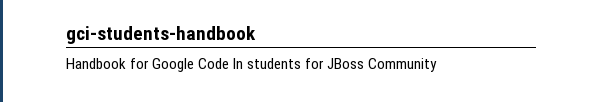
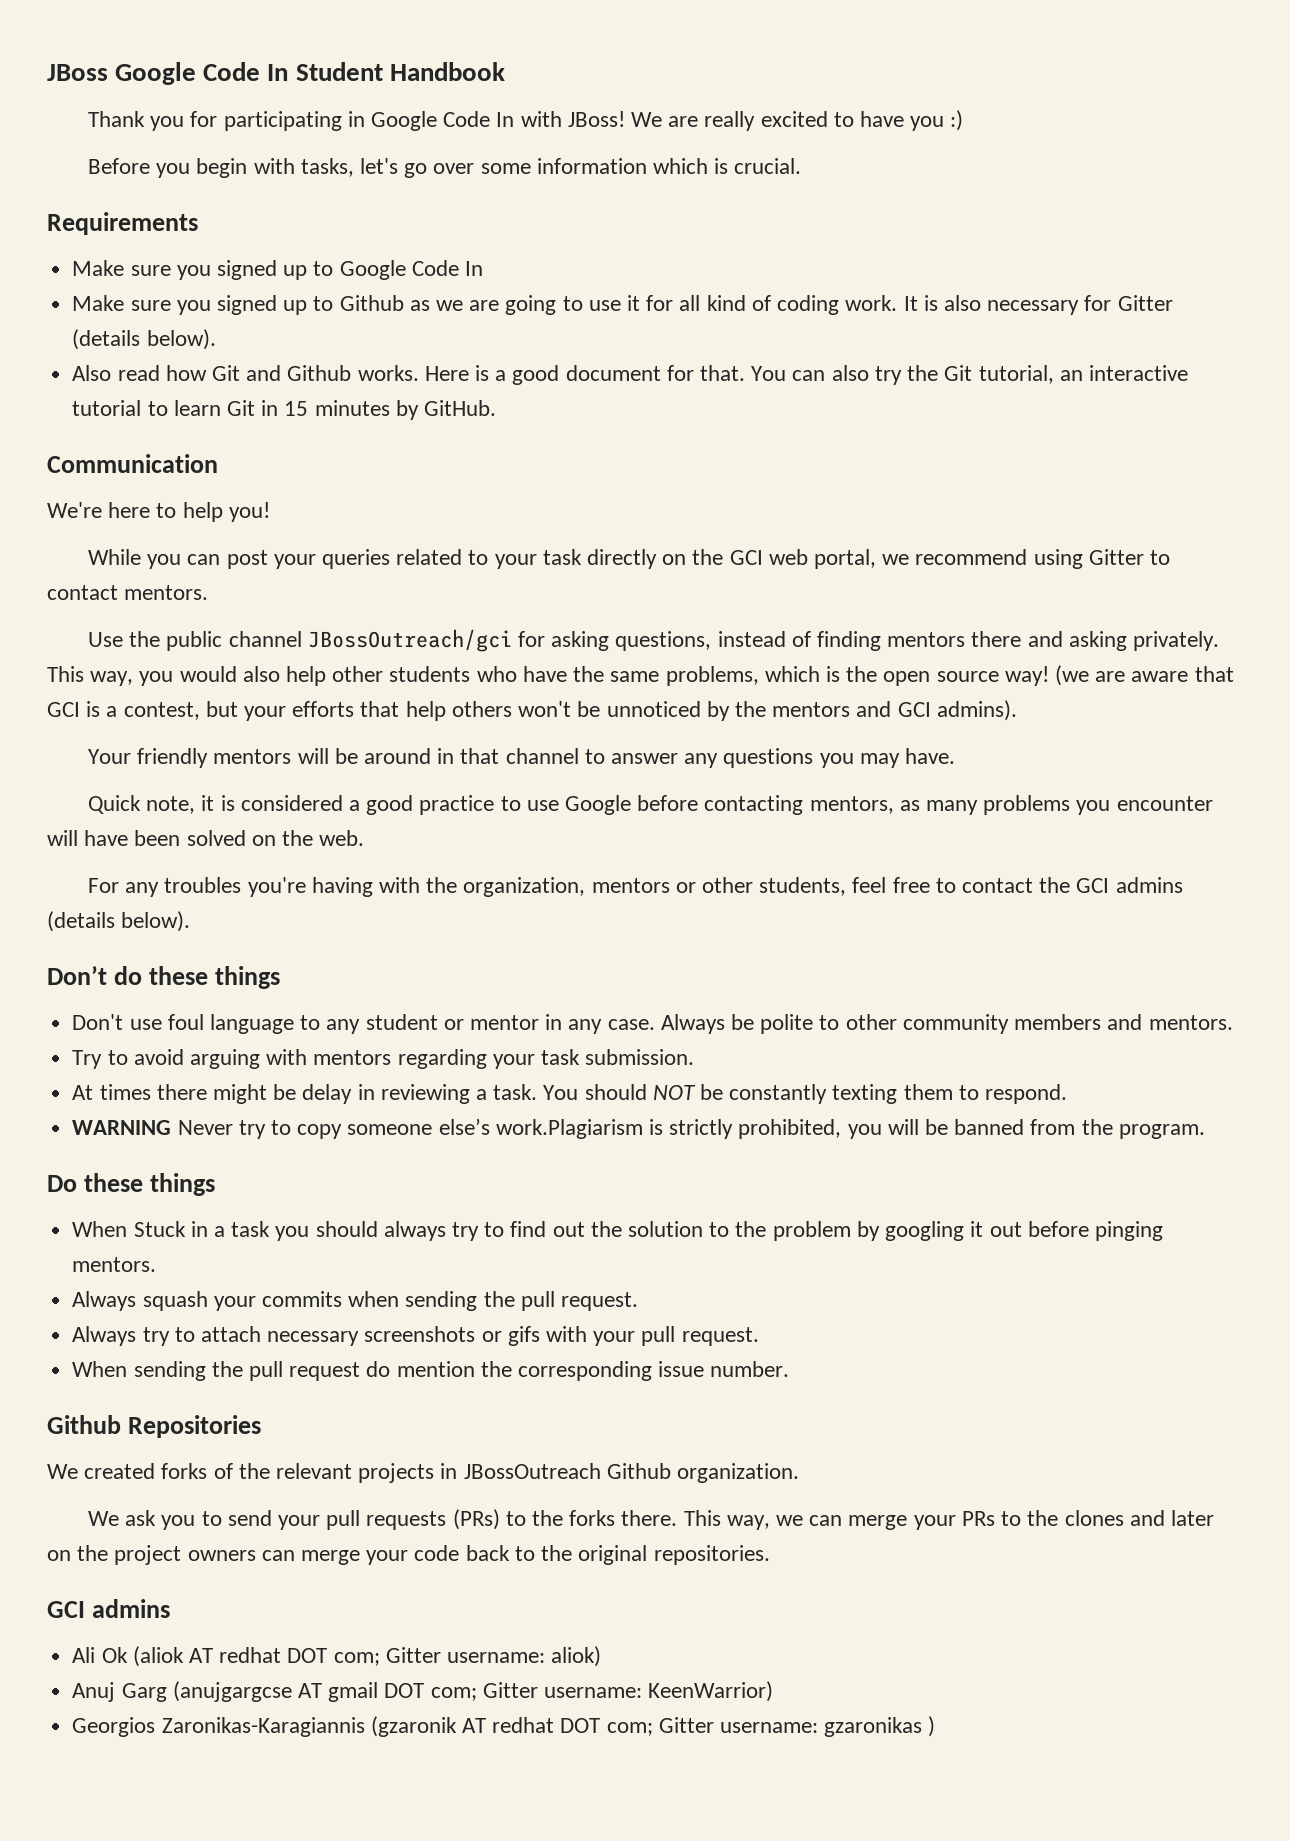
[66,26,256,44] [66,58,438,72] gci-students-handbook // Handbook for Google Code In students for JBoss Community -> [47,62,505,85] [87,110,964,131] [87,158,802,178] [47,212,198,235] [72,260,483,280] [72,295,1173,315] [72,329,216,350] [72,365,1188,385] [72,400,496,420] [47,454,218,473] [47,502,270,522] [87,549,1171,569] [47,585,209,600] [87,629,1220,652] [47,665,1234,686] [47,700,1017,721] [87,748,956,768] [87,795,1213,815] [47,830,365,846] [87,877,1183,897] [47,911,191,932] [47,966,280,989] [72,1014,1233,1034] [72,1049,695,1069] [72,1084,1068,1104] [72,1118,1205,1139] [47,1173,215,1196] [72,1221,1163,1241] [72,1257,157,1272] [72,1291,638,1311] [72,1326,759,1346] [72,1361,790,1381] [47,1415,261,1438] [47,1463,800,1483] [87,1509,1214,1530] [47,1545,770,1565] [47,1599,170,1618] [72,1646,602,1667] [72,1681,774,1702] [72,1716,936,1737] JBoss Google Code In Student Handbook // Thank you for participating in Google Code In with JBoss! We are really excited to have you :) // Before you begin with tasks, let's go over some information which is crucial. // Requirements // Make sure you signed up to Google Code In // Make sure you signed up to Github as we are going to use it for all kind of coding work. It is also necessary for Gitter (details below). // Also read how Git and Github works. Here is a good document for that. You can also try the Git tutorial, an interactive tutorial to learn Git in 15 minutes by GitHub. // Communication // We're here to help you! // While you can post your queries related to your task directly on the GCI web portal, we recommend using Gitter to contact mentors. // Use the public channel JBossOutreach/gci for asking questions, instead of finding mentors there and asking privately. This way, you would also help other students who have the same problems, which is the open source way! (we are aware that GCI is a contest, but your efforts that help others won't be unnoticed by the mentors and GCI admins). // Your friendly mentors will be around in that channel to answer any questions you may have. // Quick note, it is considered a good practice to use Google before contacting mentors, as many problems you encounter will have been solved on the web. // For any troubles you're having with the organization, mentors or other students, feel free to contact the GCI admins (details below). // Don’t do these things // Don't use foul language to any student or mentor in any case. Always be polite to other community members and mentors. // Try to avoid arguing with mentors regarding your task submission. // At times there might be delay in reviewing a task. You should NOT be constantly texting them to respond. // WARNING Never try to copy someone else’s work.Plagiarism is strictly prohibited, you will be banned from the program. // Do these things // When Stuck in a task you should always try to find out the solution to the problem by googling it out before pinging mentors. // Always squash your commits when sending the pull request. // Always try to attach necessary screenshots or gifs with your pull request. // When sending the pull request do mention the corresponding issue number. // Github Repositories // We created forks of the relevant projects in JBossOutreach Github organization. // We ask you to send your pull requests (PRs) to the forks there. This way, we can merge your PRs to the clones and later on the project owners can merge your code back to the original repositories. // GCI admins // Ali Ok (aliok AT redhat DOT com; Gitter username: aliok) // Anuj Garg (anujgargcse AT gmail DOT com; Gitter username: KeenWarrior) // Georgios Zaronikas-Karagiannis (gzaronik AT redhat DOT com; Gitter username: gzaronikas )

